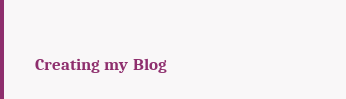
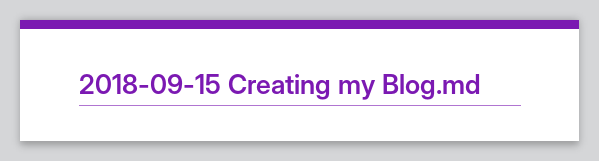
(35, 65) none -> [79,74,221,94] 2018-09-15
[132,58,167,73] Blog -> [382,74,482,100] Blog.md

